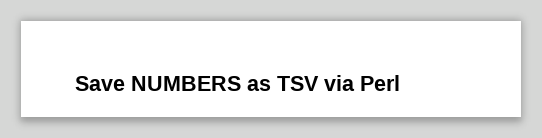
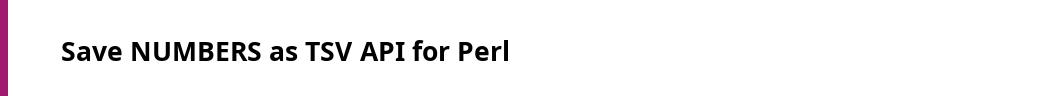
[324,75,355,91] via -> [359,40,450,61] API for

